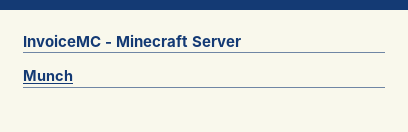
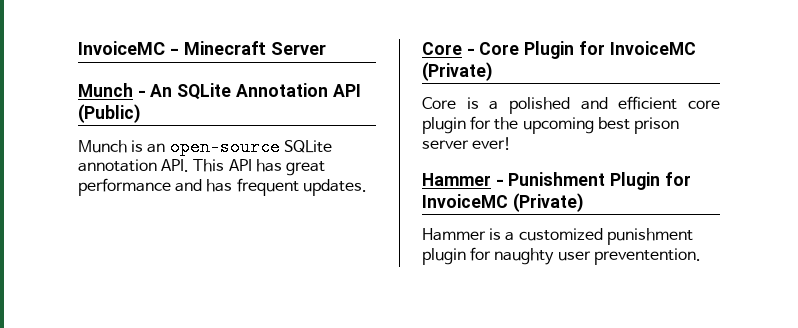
(73, 75) none -> [137,83,361,100] [78,104,141,123] [78,138,332,156] [78,159,325,176] [78,178,367,196] [422,41,696,59] [422,62,493,81] [422,96,720,114] [422,116,679,134] [422,137,512,150] [422,172,691,190] [422,193,584,212] [422,228,693,245] [422,247,701,265] - An SQLite Annotation API (Public) // Munch is an open-source SQLite annotation API. This API has great performance and has frequent updates. // Core - Core Plugin for InvoiceMC (Private) // Core is a polished and efficient core plugin for the upcoming best prison server ever! // Hammer - Punishment Plugin for InvoiceMC (Private) // Hammer is a customized punishment plugin for naughty user preventention.

